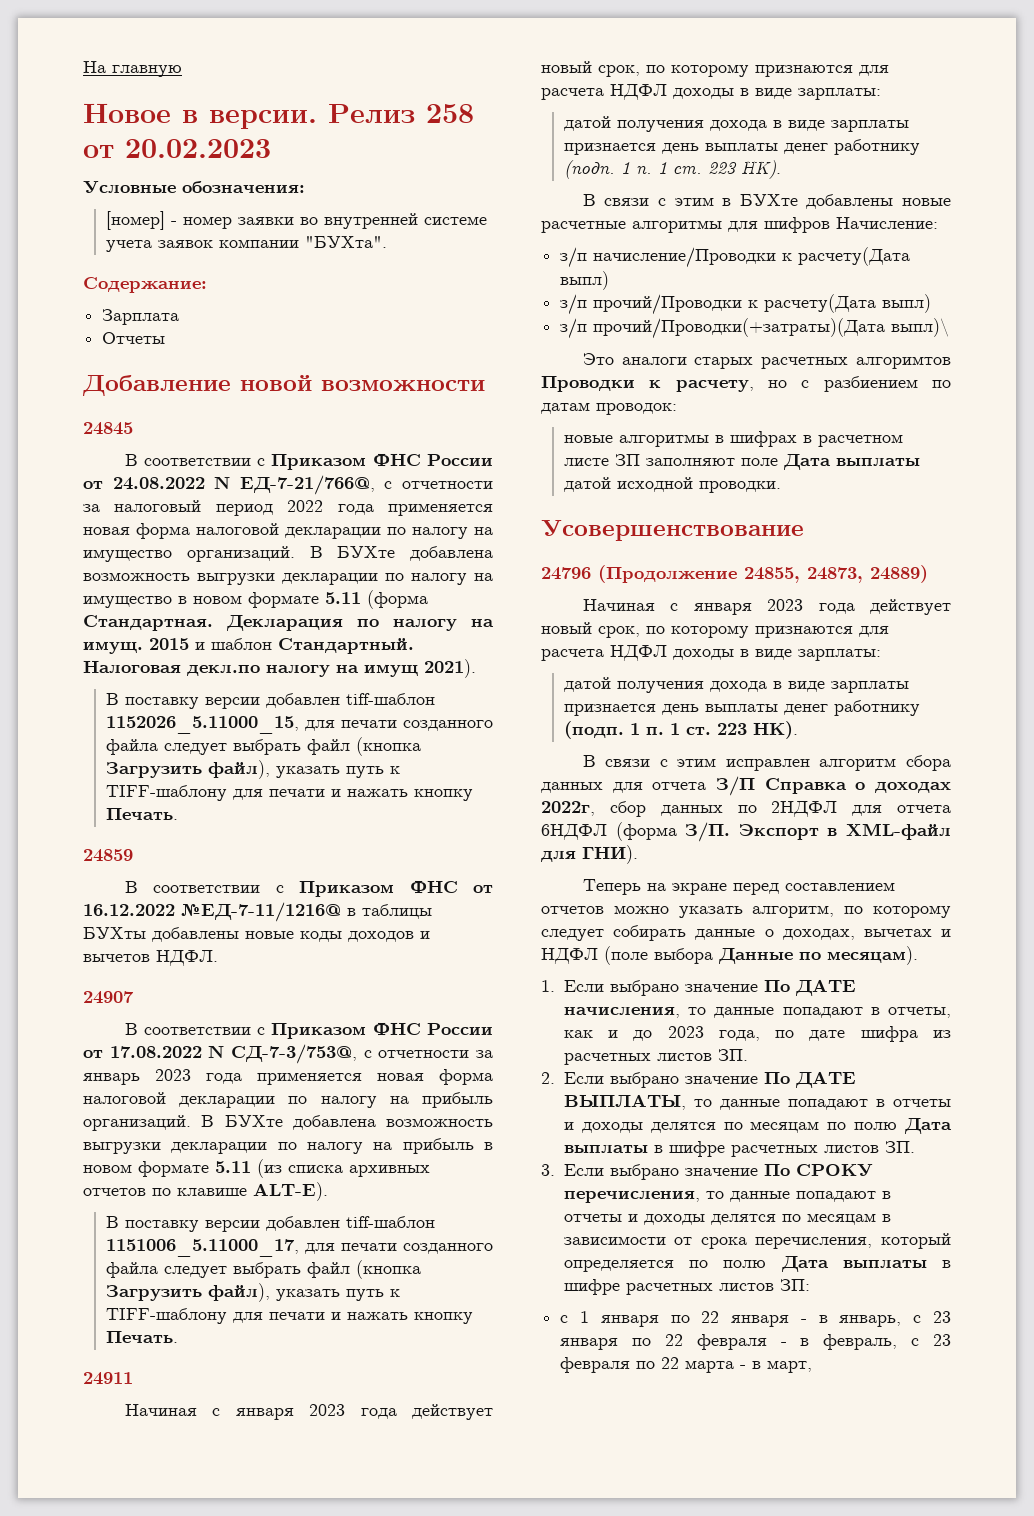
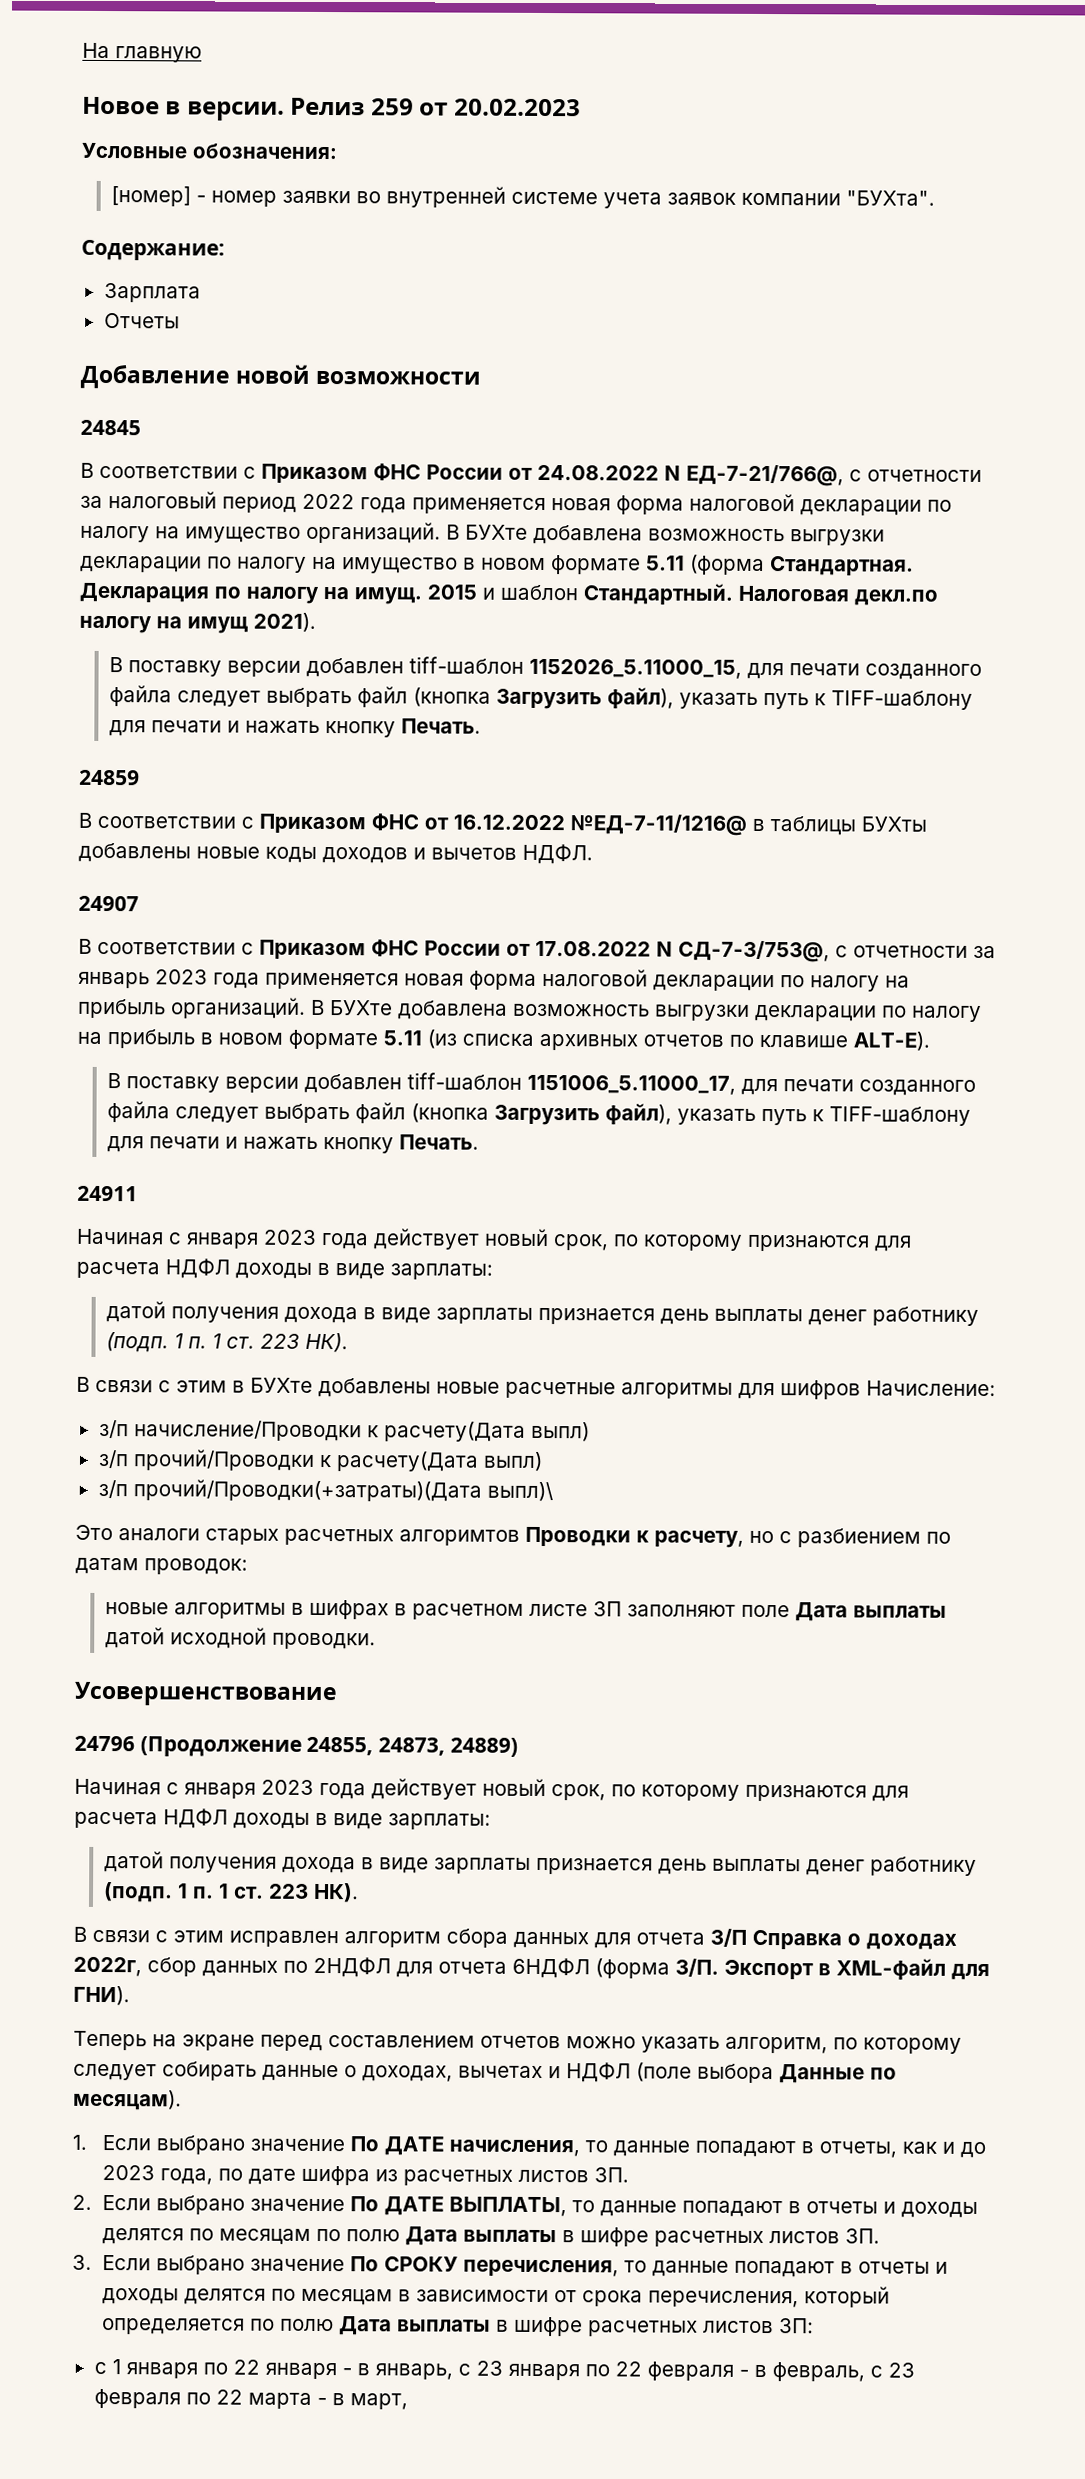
[426,104,474,123] 258 -> [370,98,414,116] 259

